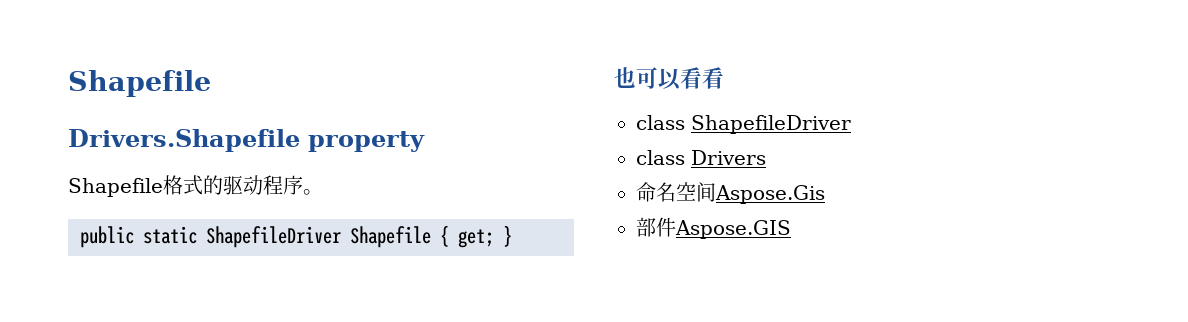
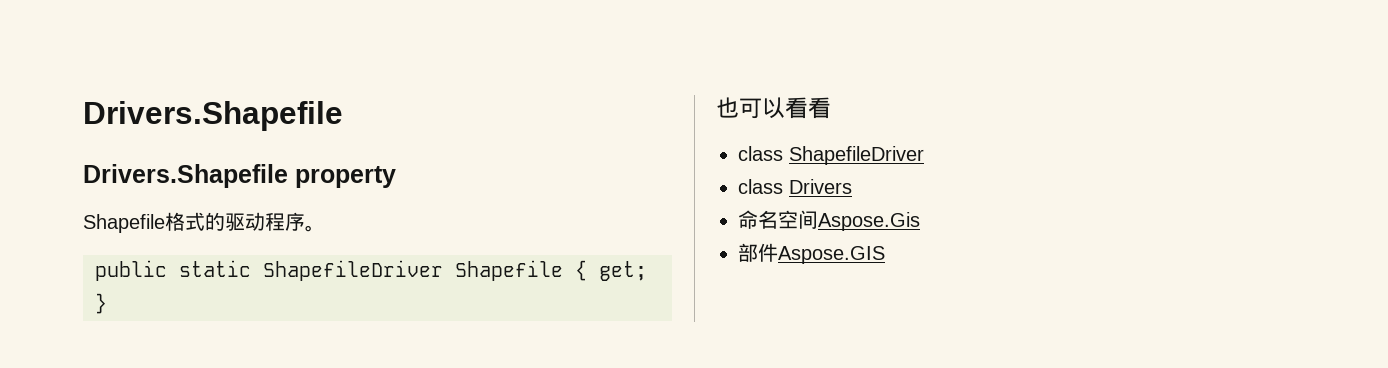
[68,70,211,97] Shapefile -> [83,101,343,131] Drivers.Shapefile

